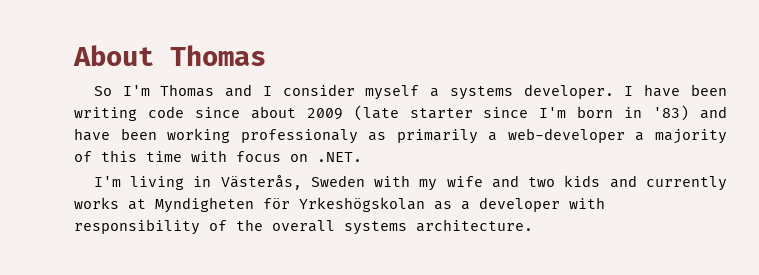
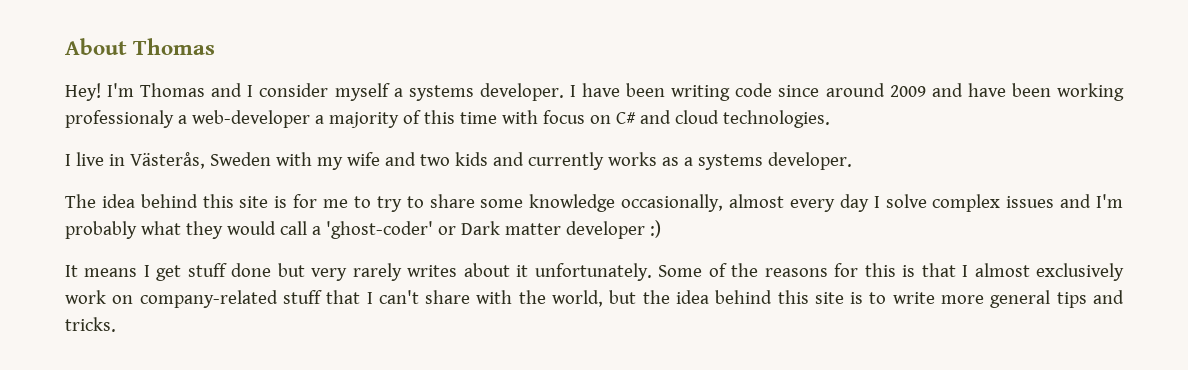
[93,86,112,96] So -> [65,83,101,101] Hey!
[250,105,690,121] about 2009 (late starter since I'm born in '83) -> [825,83,926,97] around 2009
[368,129,478,144] as primarily -> (174, 119) none
[317,152,362,162] [93,176,185,190] .NET. // I'm living -> [615,110,830,128] [65,152,104,166] C# and cloud technologies. // I live
[128,197,605,213] [74,219,533,235] at Myndigheten för Yrkeshögskolan as a developer with responsibility of the overall systems architecture. -> [661,152,852,170] [65,194,1123,212] [65,220,661,239] [65,263,1125,281] [65,290,1125,308] [65,317,116,332] as a systems developer. // The idea behind this site is for me to try to share some knowledge occasionally, almost every day I solve complex issues and I'm probably what they would call a 'ghost-coder' or Dark matter developer :) // It means I get stuff done but very rarely writes about it unfortunately. Some of the reasons for this is that I almost exclusively work on company-related stuff that I can't share with the world, but the idea behind this site is to write more general tips and tricks.

